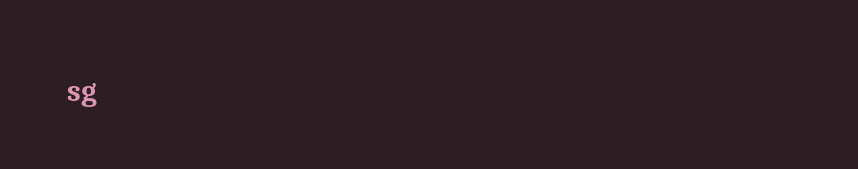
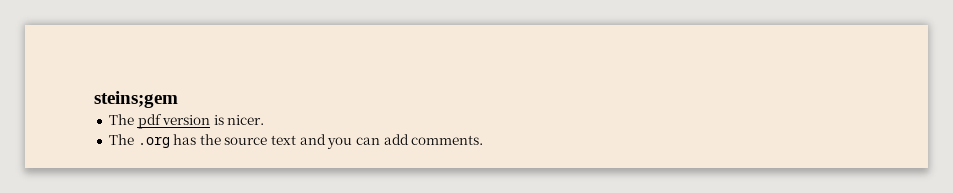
[67,83,97,107] sg -> [94,91,178,108] [108,114,265,129] [108,134,484,149] steins;gem // The pdf version is nicer. // The .org has the source text and you can add comments.

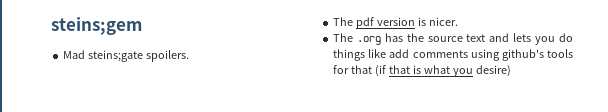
(178, 99) none -> [63,50,190,62] // Mad steins;gate spoilers.
[327,134,484,149] you can add comments. -> [513,33,573,45] [333,49,573,61] [333,65,511,77] lets you do things like add comments using github's tools for that (if that is what you desire)

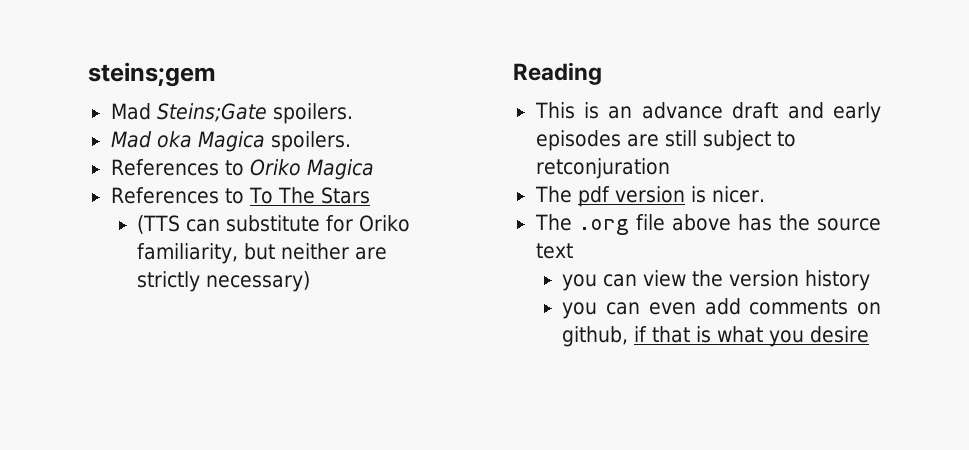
[88,50,190,62] steins;gate spoilers. -> [156,103,353,124] [110,131,351,152] [110,159,374,180] [110,187,371,204] [137,215,411,234] [137,243,388,264] [137,271,311,292] [513,62,602,85] [534,102,881,123] [535,130,796,151] [535,158,670,179] Steins;Gate spoilers. // Mad oka Magica spoilers. // References to Oriko Magica // References to To The Stars // (TTS can substitute for Oriko familiarity, but neither are strictly necessary) // Reading // This is an advance draft and early episodes are still subject to retconjuration
(381, 40) none -> [635,214,731,231] file above
[489,33,573,45] [333,49,573,61] [333,65,387,77] and lets you do things like add comments using github's tools for that (if -> [562,270,871,291] [562,298,881,319] [562,326,648,347] // you can view the version history // you can even add comments on github, if
[475,65,511,77] desire) -> [810,326,870,343] desire

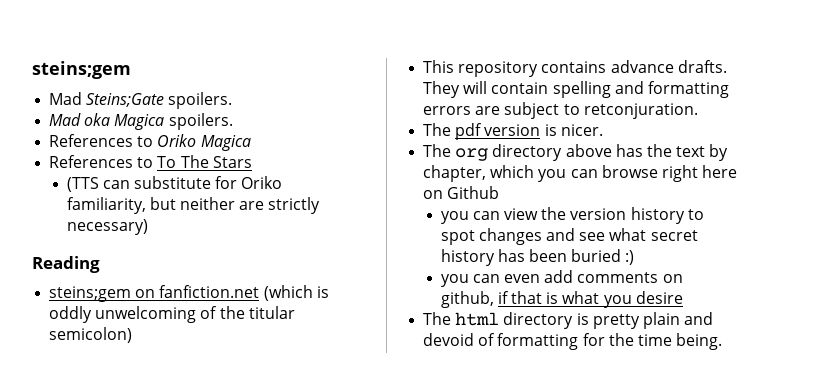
[534,102,881,123] [535,130,697,151] This is an advance draft and early episodes are still -> [49,285,329,302] [49,306,295,323] [49,327,133,343] [423,60,727,77] [423,81,729,98] [423,106,501,115] steins;gem on fanfiction.net (which is oddly unwelcoming of the titular semicolon) // This repository contains advance drafts. They will contain spelling and formatting errors are
[535,158,670,179] retconjuration -> [583,103,698,119] retconjuration.
[578,214,665,235] .org file -> [455,144,563,161] org directory
[817,218,881,231] source -> (672, 150) none
(573, 251) none -> [709,144,729,161] [423,165,738,182] [423,186,500,199] by chapter, which you can browse right here on Github
(871, 280) none -> [687,209,704,220] [440,228,698,245] [440,249,635,266] to spot changes and see what secret history has been buried :)
(870, 334) none -> [423,312,714,329] [423,333,723,350] // The html directory is pretty plain and devoid of formatting for the time being.

